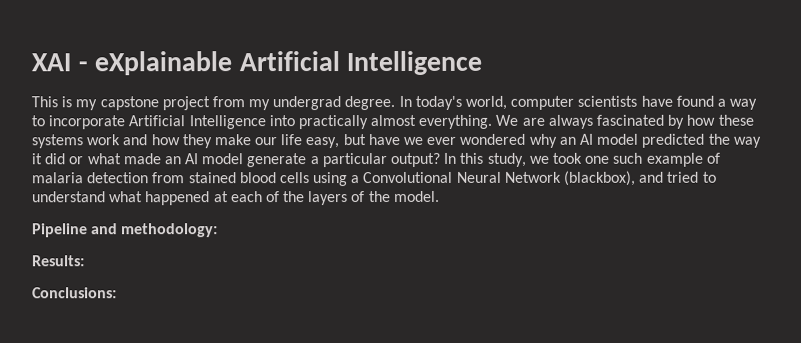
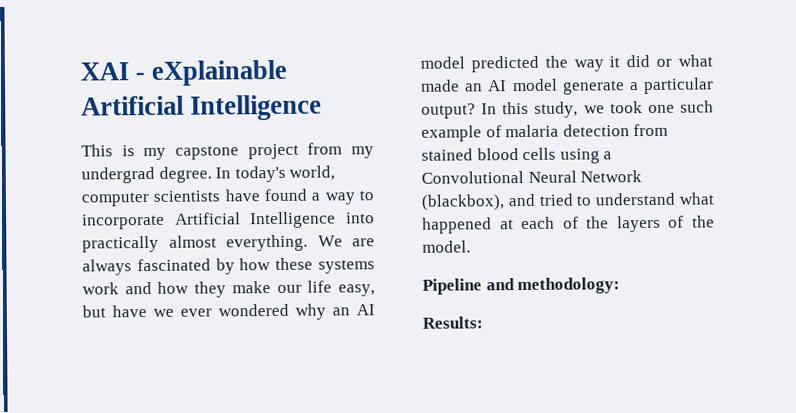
[32,287,117,299] // Conclusions: -> (483, 322) none

